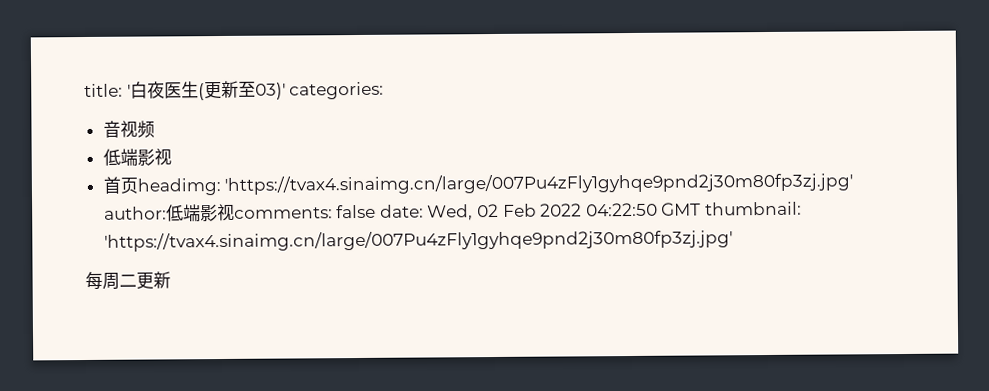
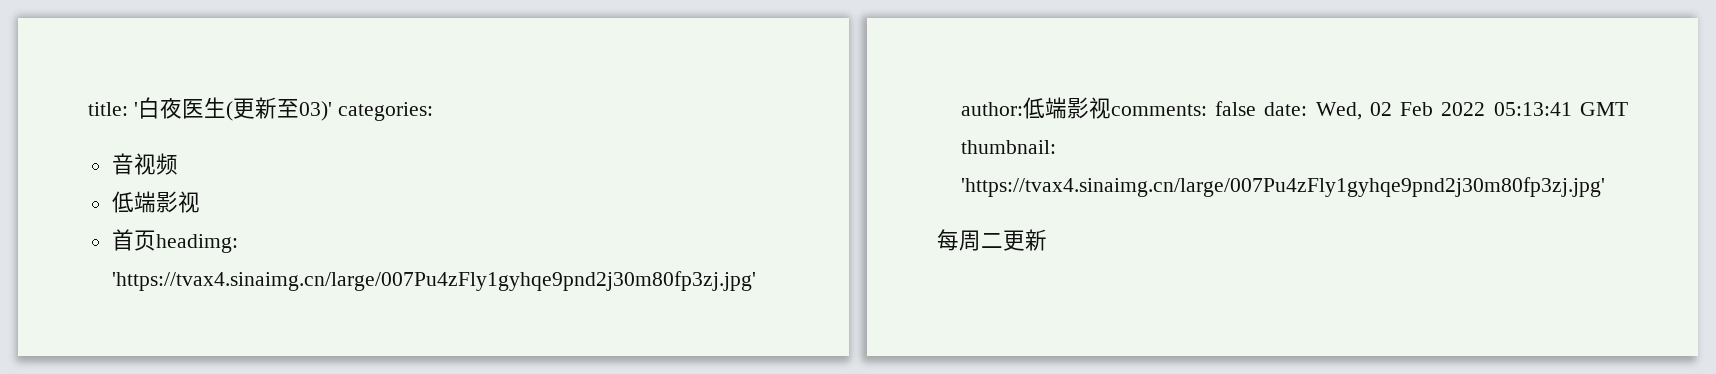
[585,202,658,217] 04:22:50 -> [1493,102,1572,116] 05:13:41

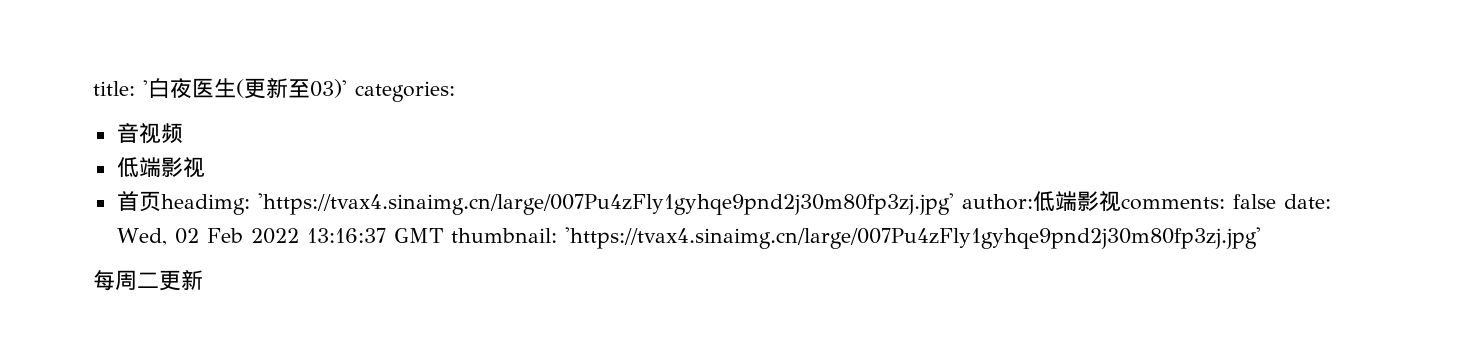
[1493,102,1572,116] 05:13:41 -> [306,228,386,243] 13:16:37

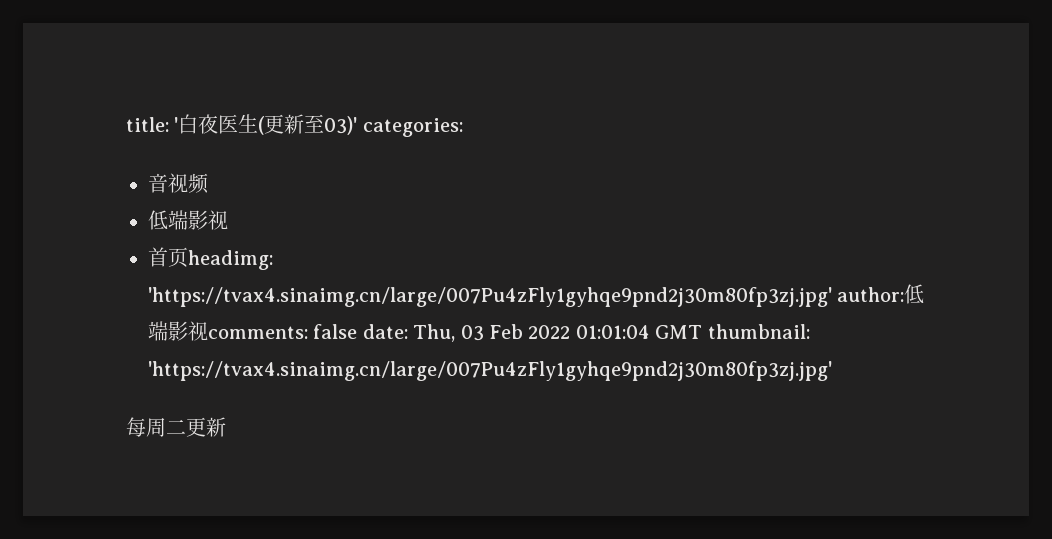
[116,228,199,246] Wed, 02 -> [413,324,484,342] Thu, 03
[306,228,386,243] 13:16:37 -> [575,325,650,339] 01:01:04

